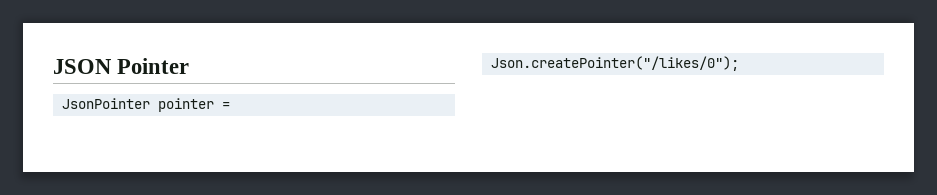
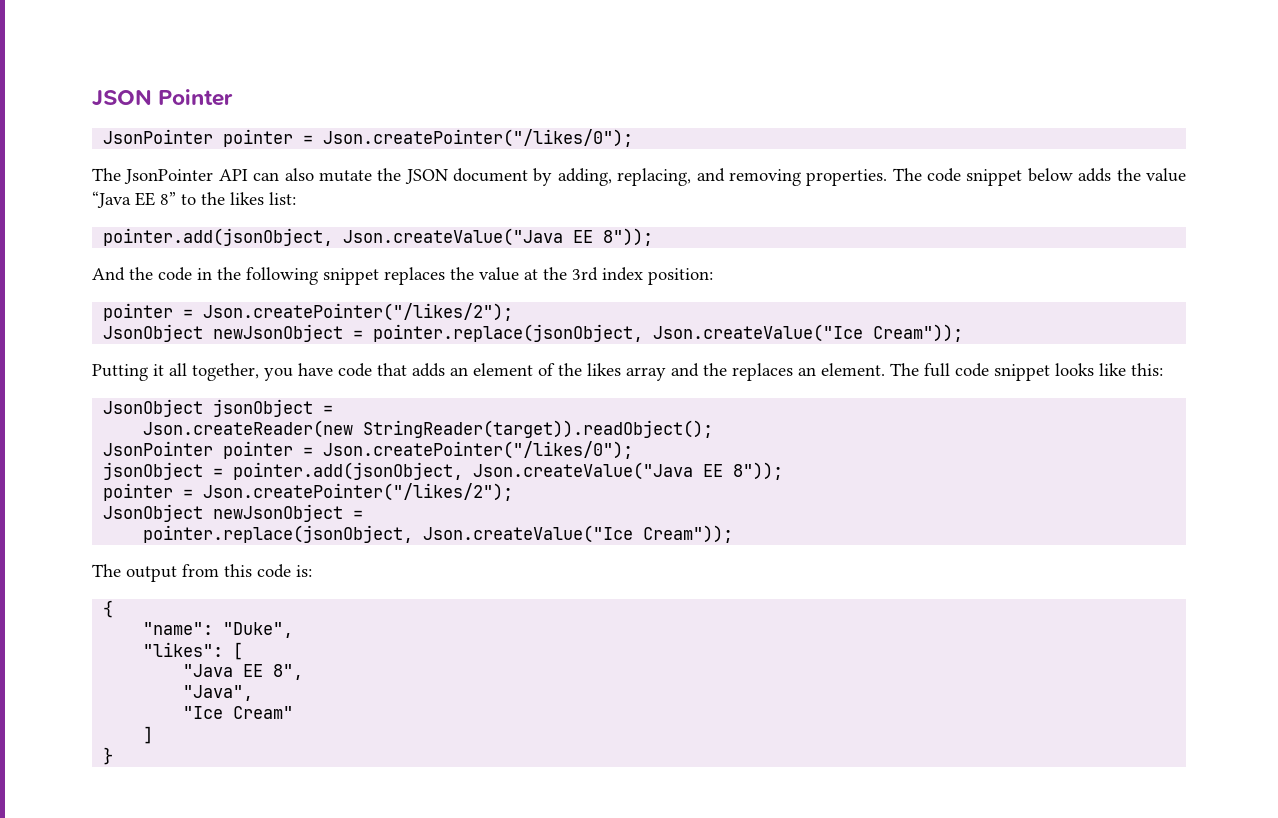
(739, 63) none -> [92,168,1187,186] [92,191,296,208] [103,228,654,246] [92,267,713,285] [103,303,514,321] [103,324,964,342] [92,363,1163,381] [103,399,334,417] [143,420,714,438] [103,441,634,459] [103,462,784,480] [103,483,514,501] [103,504,364,522] [143,525,734,543] [92,564,312,582] [103,600,114,618] [143,622,294,638] [143,642,244,660] [183,664,304,680] [183,685,254,701] [183,706,294,719] [143,726,154,744] [103,747,114,765] // The JsonPointer API can also mutate the JSON document by adding, replacing, and removing properties. The code snippet below adds the value “Java EE 8” to the likes list: // pointer.add(jsonObject, Json.createValue("Java EE 8")); // And the code in the following snippet replaces the value at the 3rd index position: // pointer = Json.createPointer("/likes/2"); // JsonObject newJsonObject = pointer.replace(jsonObject, Json.createValue("Ice Cream")); // Putting it all together, you have code that adds an element of the likes array and the replaces an element. The full code snippet looks like this: // JsonObject jsonObject = // Json.createReader(new StringReader(target)).readObject(); // JsonPointer pointer = Json.createPointer("/likes/0"); // jsonObject = pointer.add(jsonObject, Json.createValue("Java EE 8")); // pointer = Json.createPointer("/likes/2"); // JsonObject newJsonObject = // pointer.replace(jsonObject, Json.createValue("Ice Cream")); // The output from this code is: // { // "name": "Duke", // "likes": [ // "Java EE 8", // "Java", // "Ice Cream" // ] // }

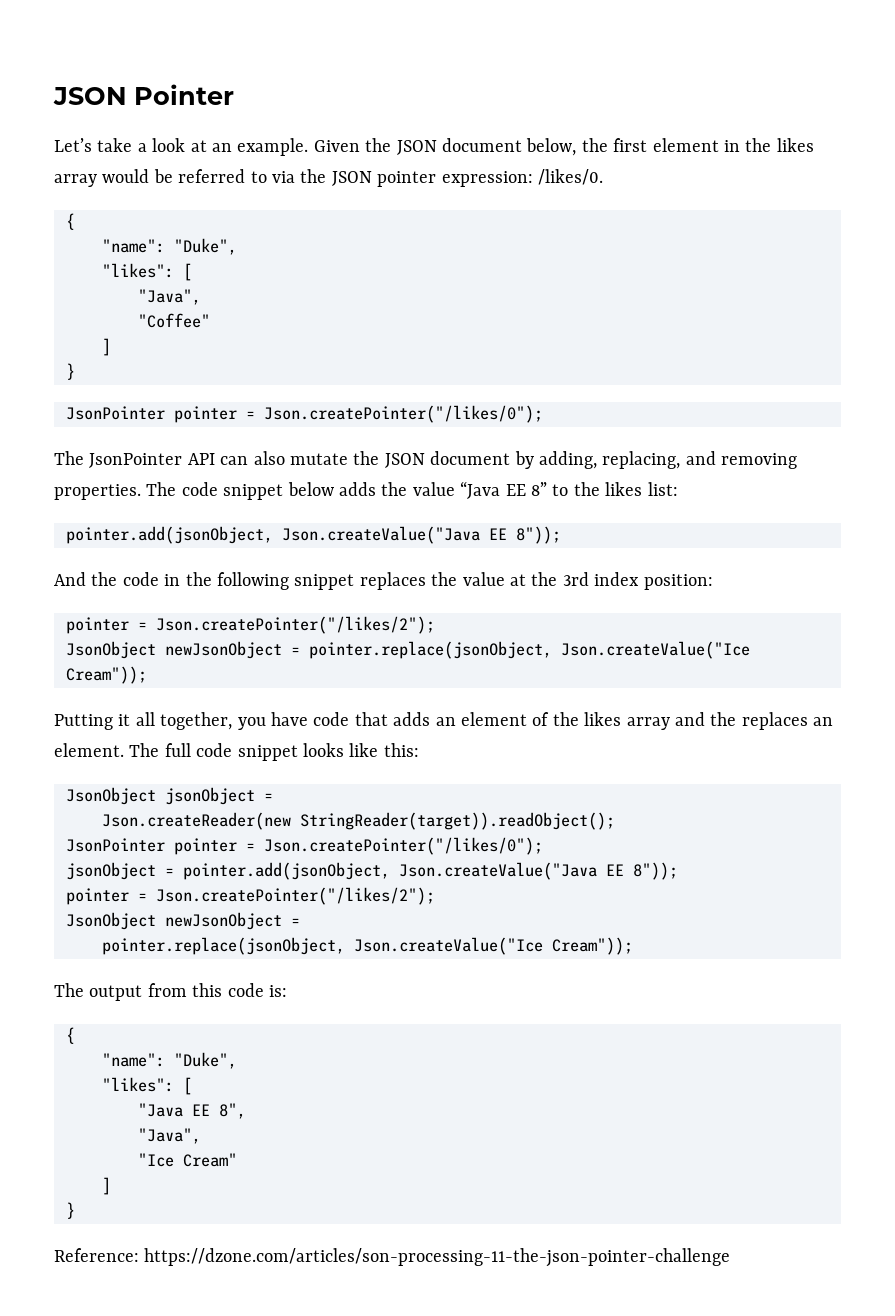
(234, 97) none -> [54,138,814,156] [54,169,603,187] [66,213,75,230] [102,238,237,255] [102,263,192,281] [138,289,201,305] [138,313,210,328] [102,338,111,356] [66,363,75,380] // Let’s take a look at an example. Given the JSON document below, the first element in the likes array would be referred to via the JSON pointer expression: /likes/0. // { // "name": "Duke", // "likes": [ // "Java", // "Coffee" // ] // }
(114, 756) none -> [54,1248,731,1267] // Reference: https://dzone.com/articles/son-processing-11-the-json-pointer-challenge

